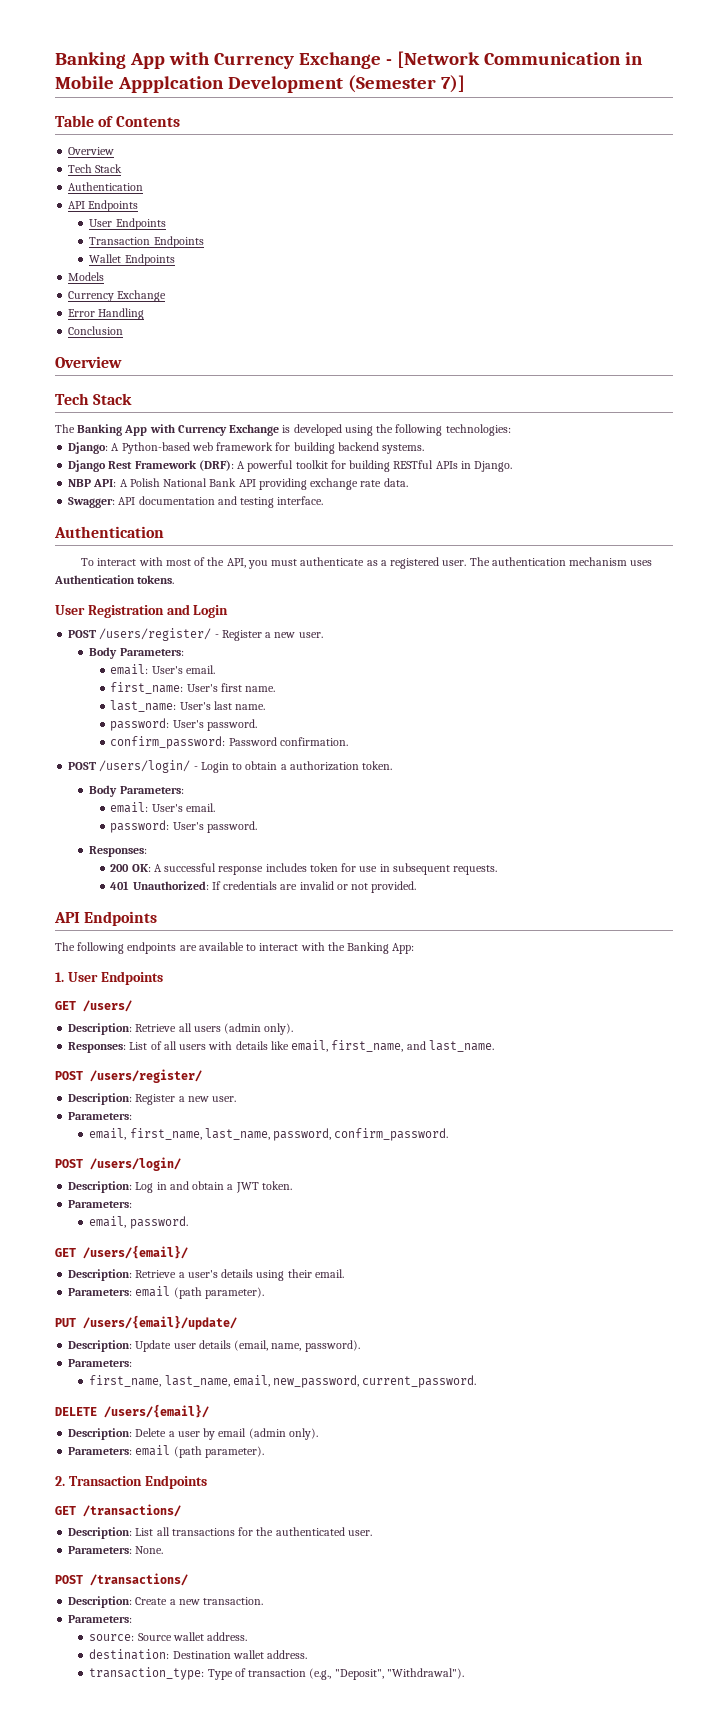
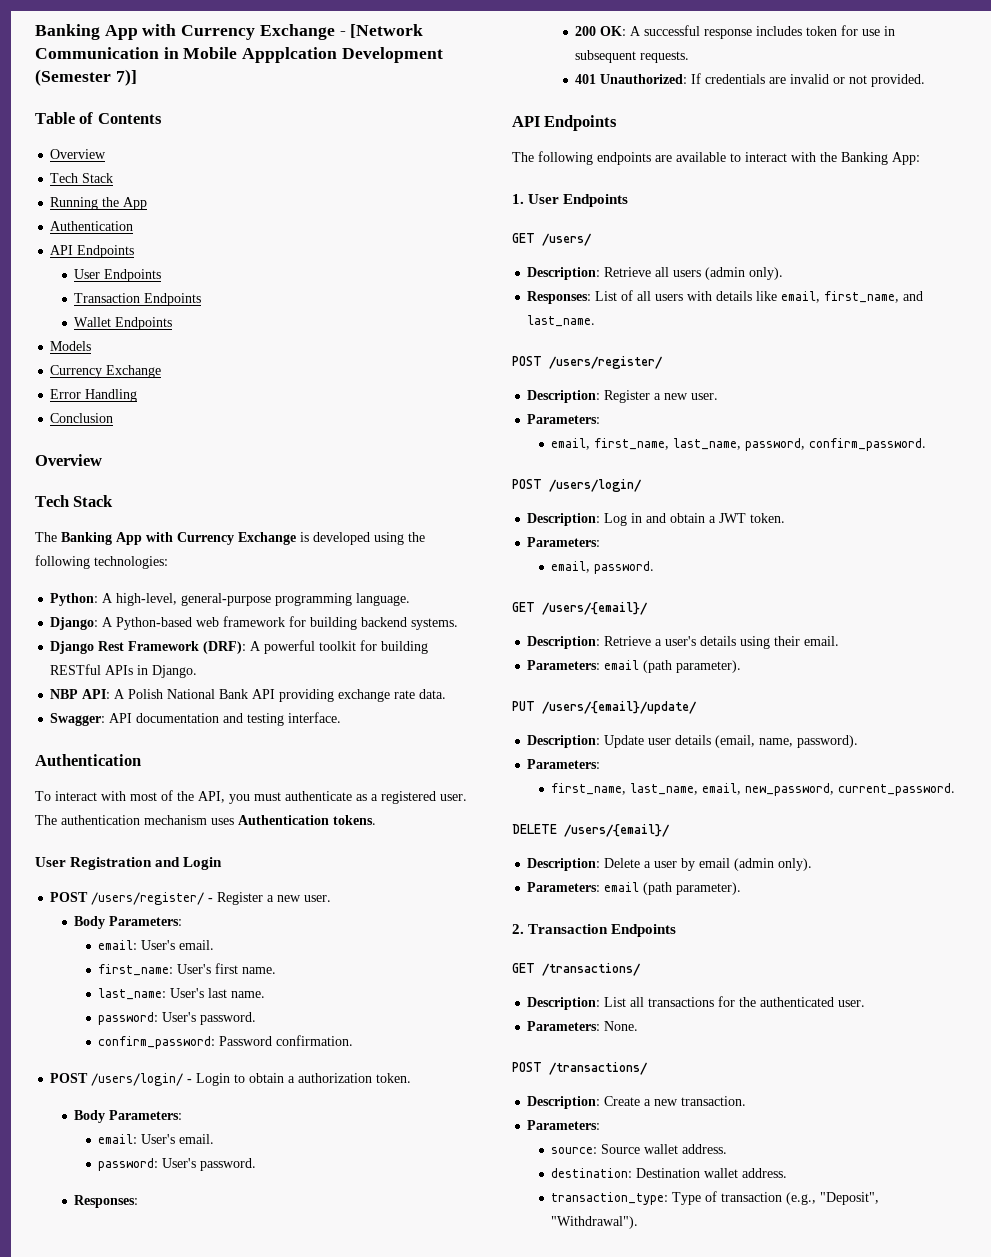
(123, 168) none -> [50,197,148,210] // Running the App
(511, 430) none -> [50,593,411,606] // Python: A high-level, general-purpose programming language.

